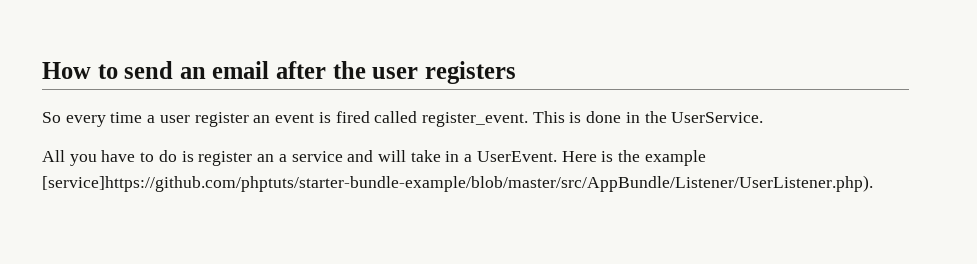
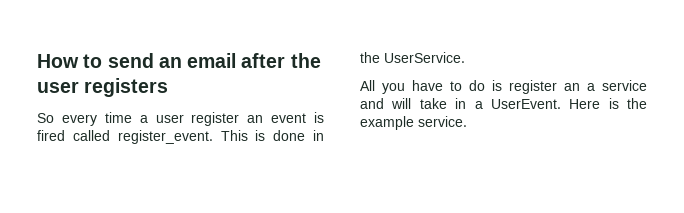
[42,175,873,192] [service]https://github.com/phptuts/starter-bundle-example/blob/master/src/AppBundle/Listener/UserListener.php). -> [418,116,467,127] service.

